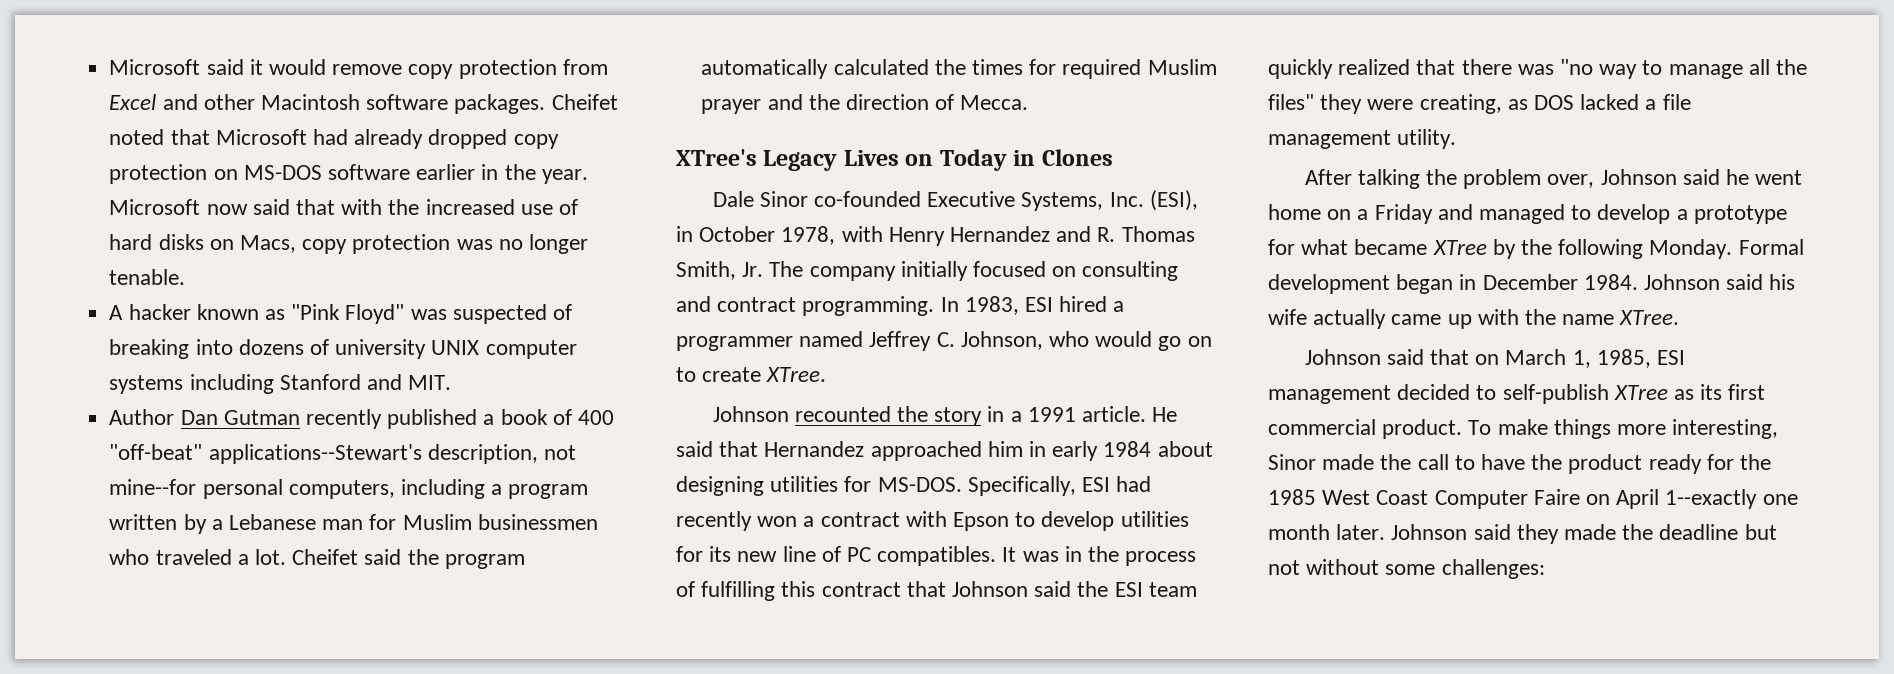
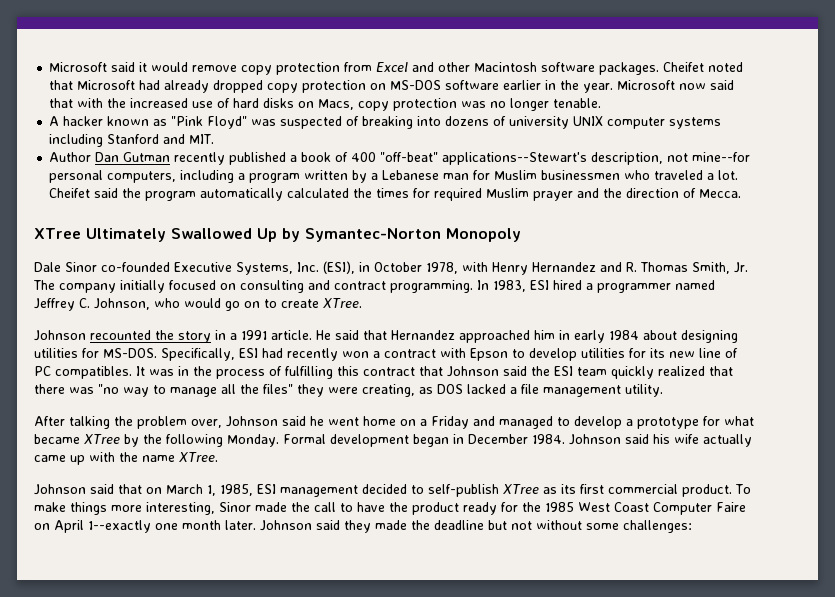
[676,149,1113,171] XTree's Legacy Lives on Today in Clones -> [34,228,521,242] XTree Ultimately Swallowed Up by Symantec-Norton Monopoly

